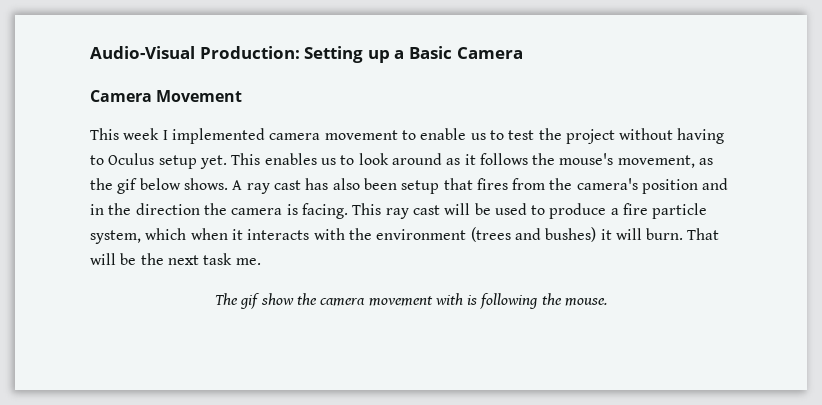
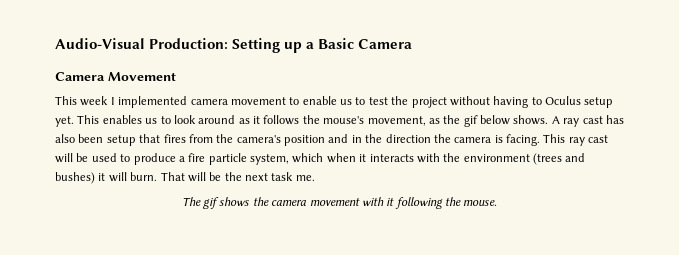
[260,293,294,305] show -> [219,197,250,206] shows
[467,295,478,305] is -> [386,198,395,206] it

